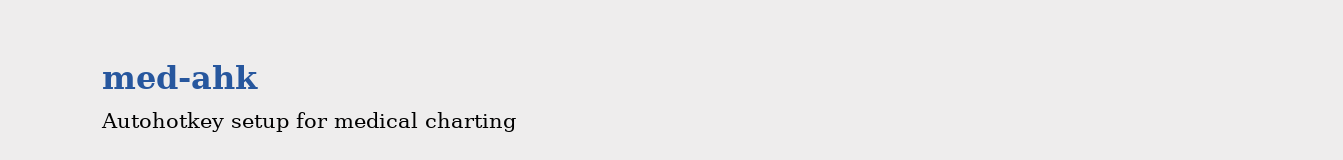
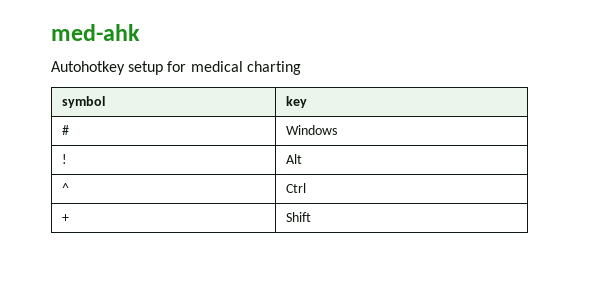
(516, 122) none -> [61,96,105,108] [285,96,307,108] [61,125,69,135] [285,125,337,135] [61,154,67,164] [285,154,302,164] [61,183,69,193] [285,183,306,193] [61,214,69,222] [285,212,311,222] // symbol | key // # | Windows // ! | Alt // ^ | Ctrl // + | Shift

